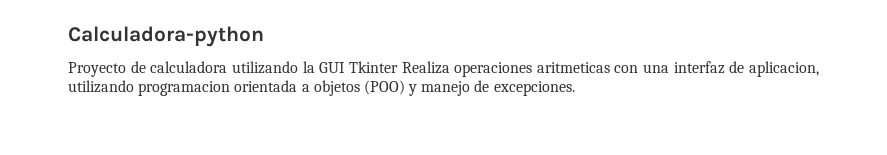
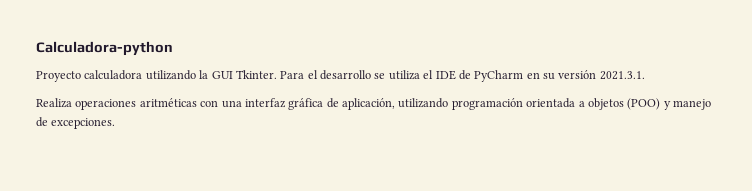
[130,61,146,73] de -> (81, 76) none
[348,61,398,73] Tkinter -> [235,70,645,82] Tkinter. Para el desarrollo se utiliza el IDE de PyCharm en su versión 2021.3.1. //
[536,62,610,73] aritmeticas -> [139,98,197,107] aritméticas
[729,61,819,77] [68,80,231,96] de aplicacion, utilizando programacion -> [288,98,523,110] gráfica de aplicación, utilizando programación

